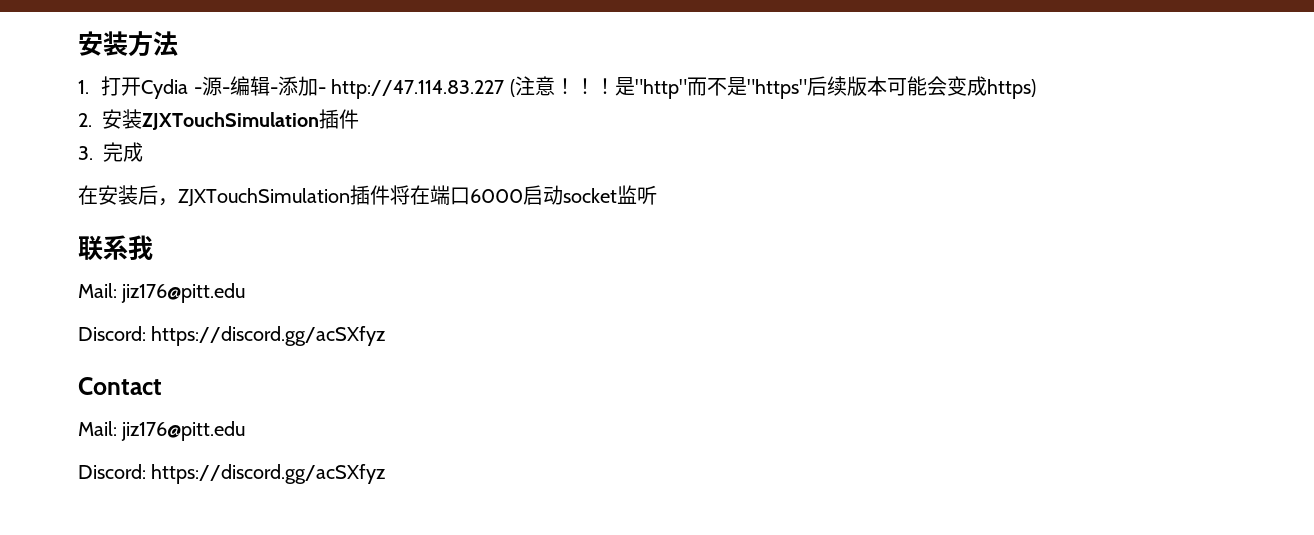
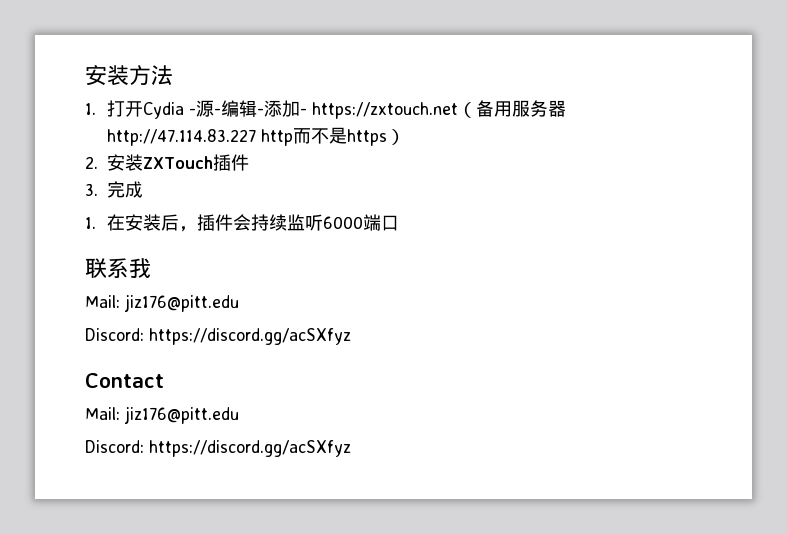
[331,76,1036,99] http://47.114.83.227 (注意！！！是"http"而不是"https"后续版本可能会变成https) -> [311,100,566,119] [106,127,405,146] https://zxtouch.net（备用服务器http://47.114.83.227 http而不是https）
[142,112,319,130] ZJXTouchSimulation -> [142,156,213,169] ZXTouch
(143, 152) none -> [85,217,96,229] 1.
[178,185,657,207] ZJXTouchSimulation插件将在端口6000启动socket监听 -> [196,214,399,231] 插件会持续监听6000端口

